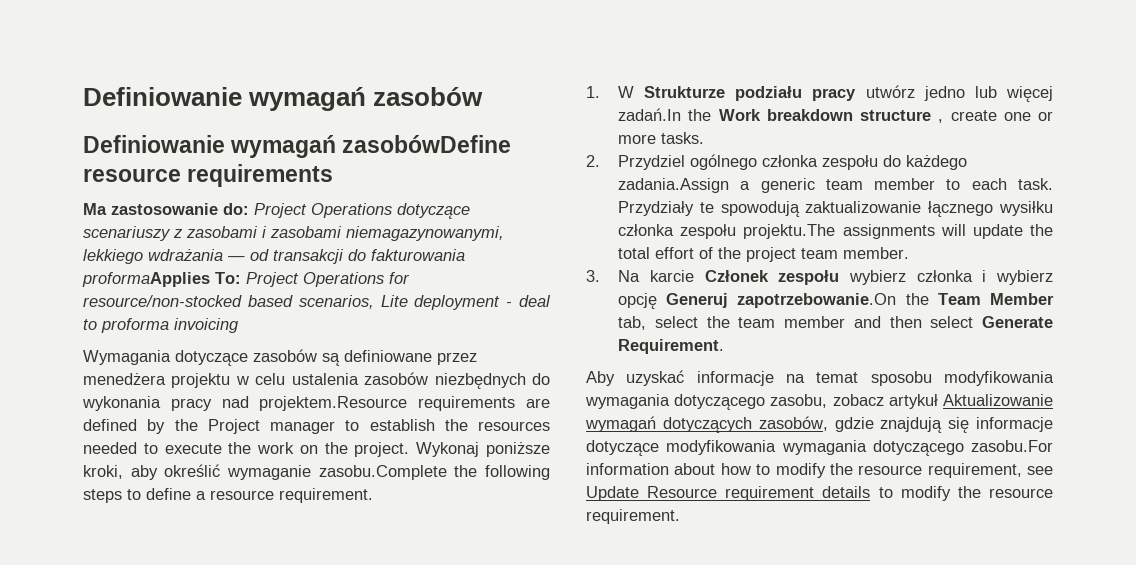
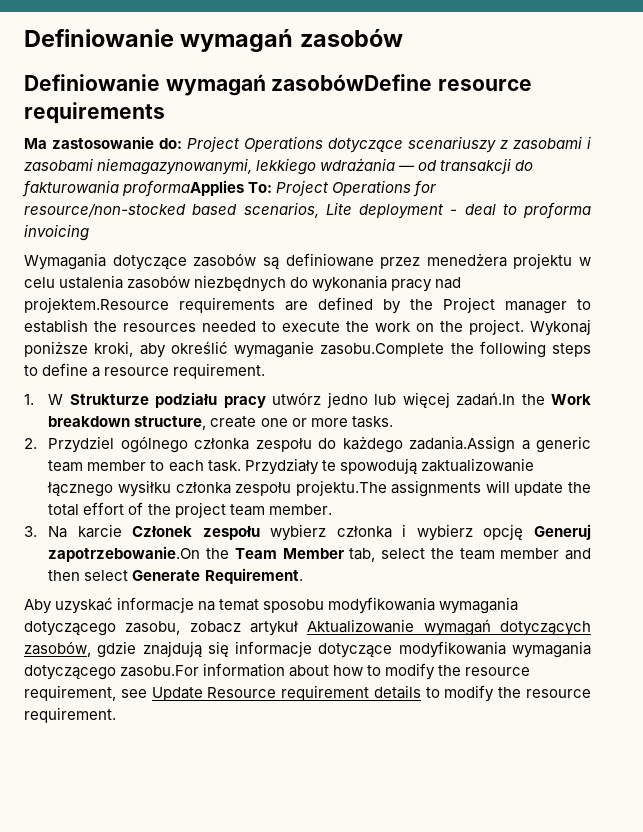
[860,110,944,123] structure , -> [134,416,207,430] structure,

